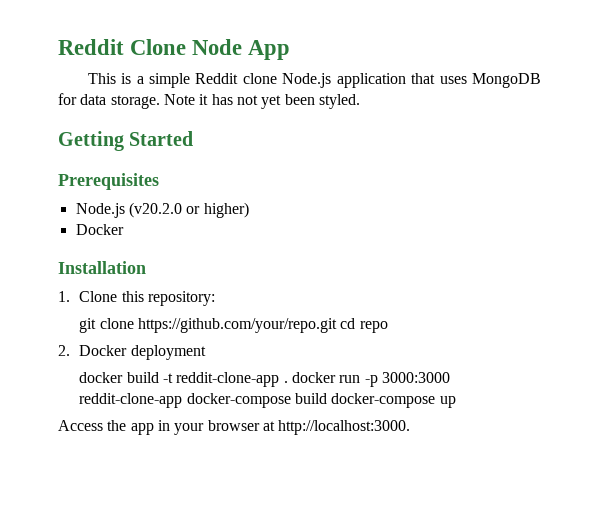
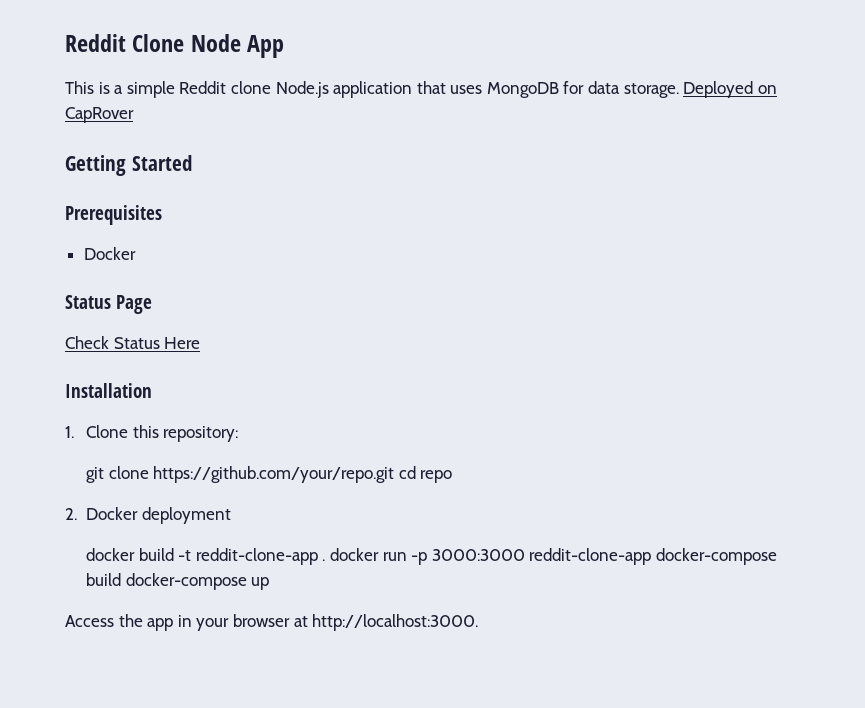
[163,94,360,109] [58,131,194,151] [58,173,159,190] [75,202,249,218] [75,224,124,235] Note it has not yet been styled. // Getting Started // Prerequisites // Node.js (v20.2.0 or higher) // Docker -> [683,81,777,98] [65,107,134,123] [65,155,192,176] [65,205,162,225] [83,247,136,260] [65,295,153,314] [65,336,201,349] Deployed on CapRover // Getting Started // Prerequisites // Docker // Status Page // Check Status Here

